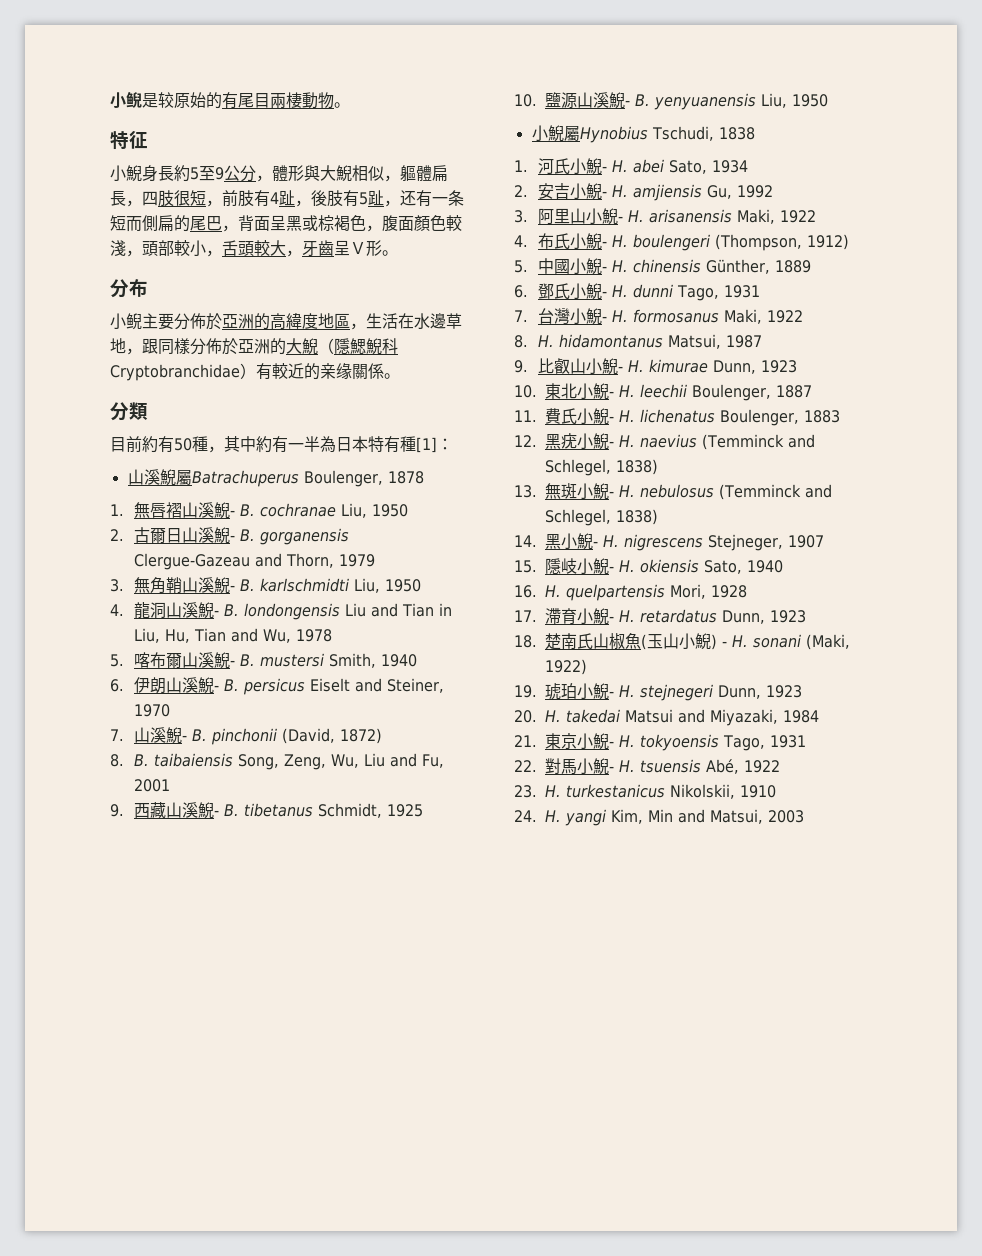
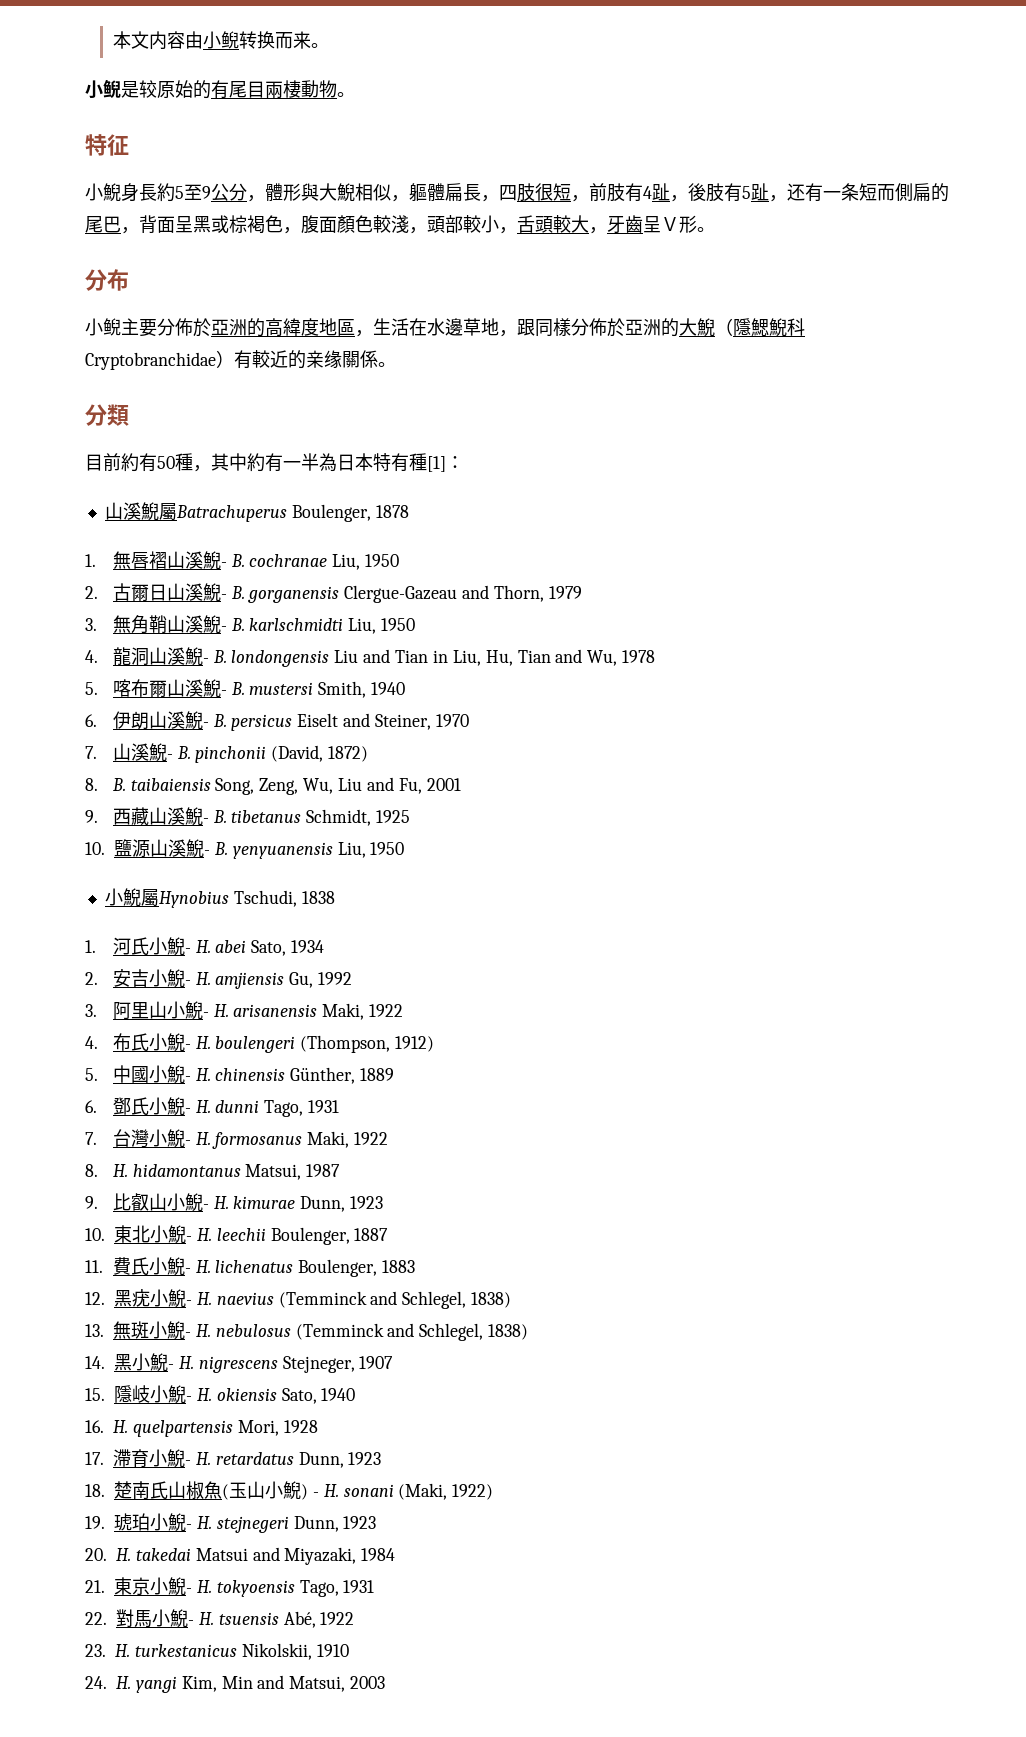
(110, 100) none -> [112,31,329,50] 本文内容由小鲵转换而来。 //

